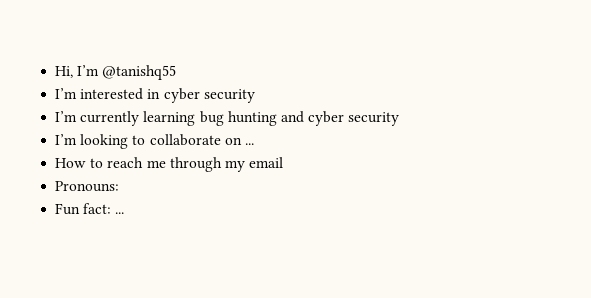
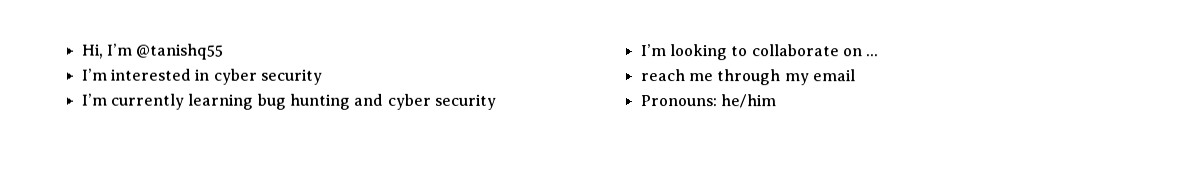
[55,158,104,168] How to -> (880, 55) none
[55,203,125,215] // Fun fact: ... -> [719,94,776,109] he/him

